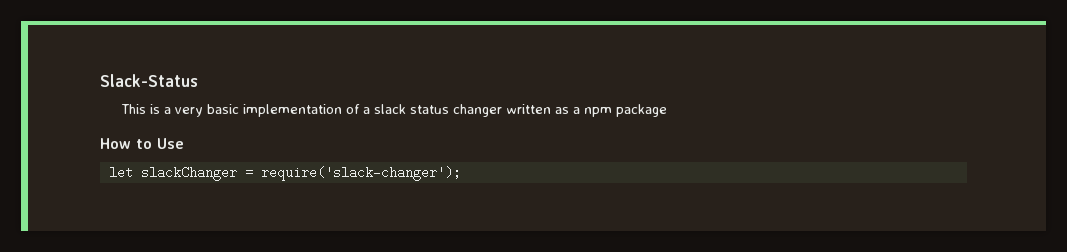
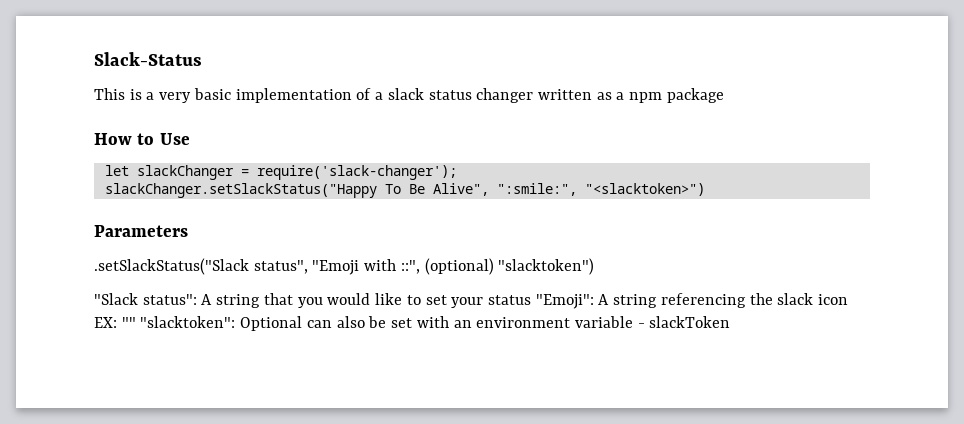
(461, 173) none -> [104,183,705,198] [94,225,188,237] [94,258,595,275] [94,293,849,309] [94,316,731,331] // slackChanger.setSlackStatus("Happy To Be Alive", ":smile:", "<slacktoken>") // Parameters // .setSlackStatus("Slack status", "Emoji with ::", (optional) "slacktoken") // "Slack status": A string that you would like to set your status "Emoji": A string referencing the slack icon EX: "" "slacktoken": Optional can also be set with an environment variable - slackToken

